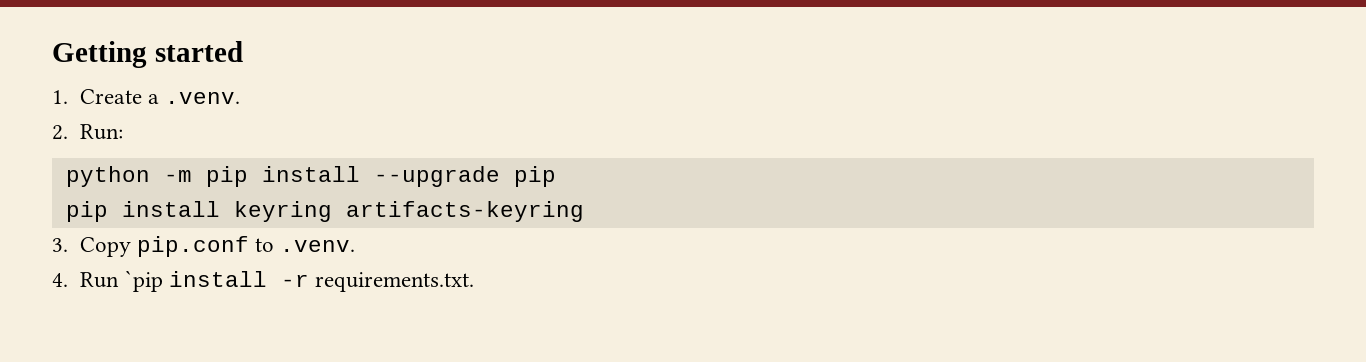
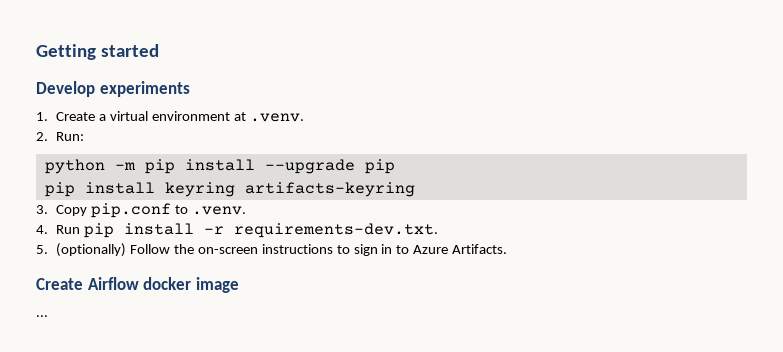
(243, 51) none -> [36,81,190,97] // Develop experiments
(159, 99) none -> [109,111,246,121] virtual environment at
[123,270,163,292] `pip -> [83,223,114,238] pip
[315,272,475,292] requirements.txt. -> [233,223,438,238] [36,243,508,257] [36,277,239,293] [36,315,48,317] requirements-dev.txt. // 5. (optionally) Follow the on-screen instructions to sign in to Azure Artifacts. // Create Airflow docker image // ...

